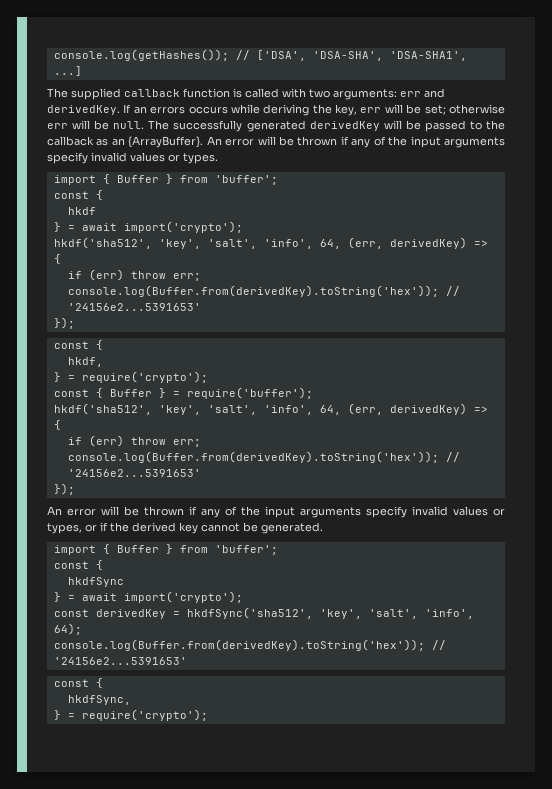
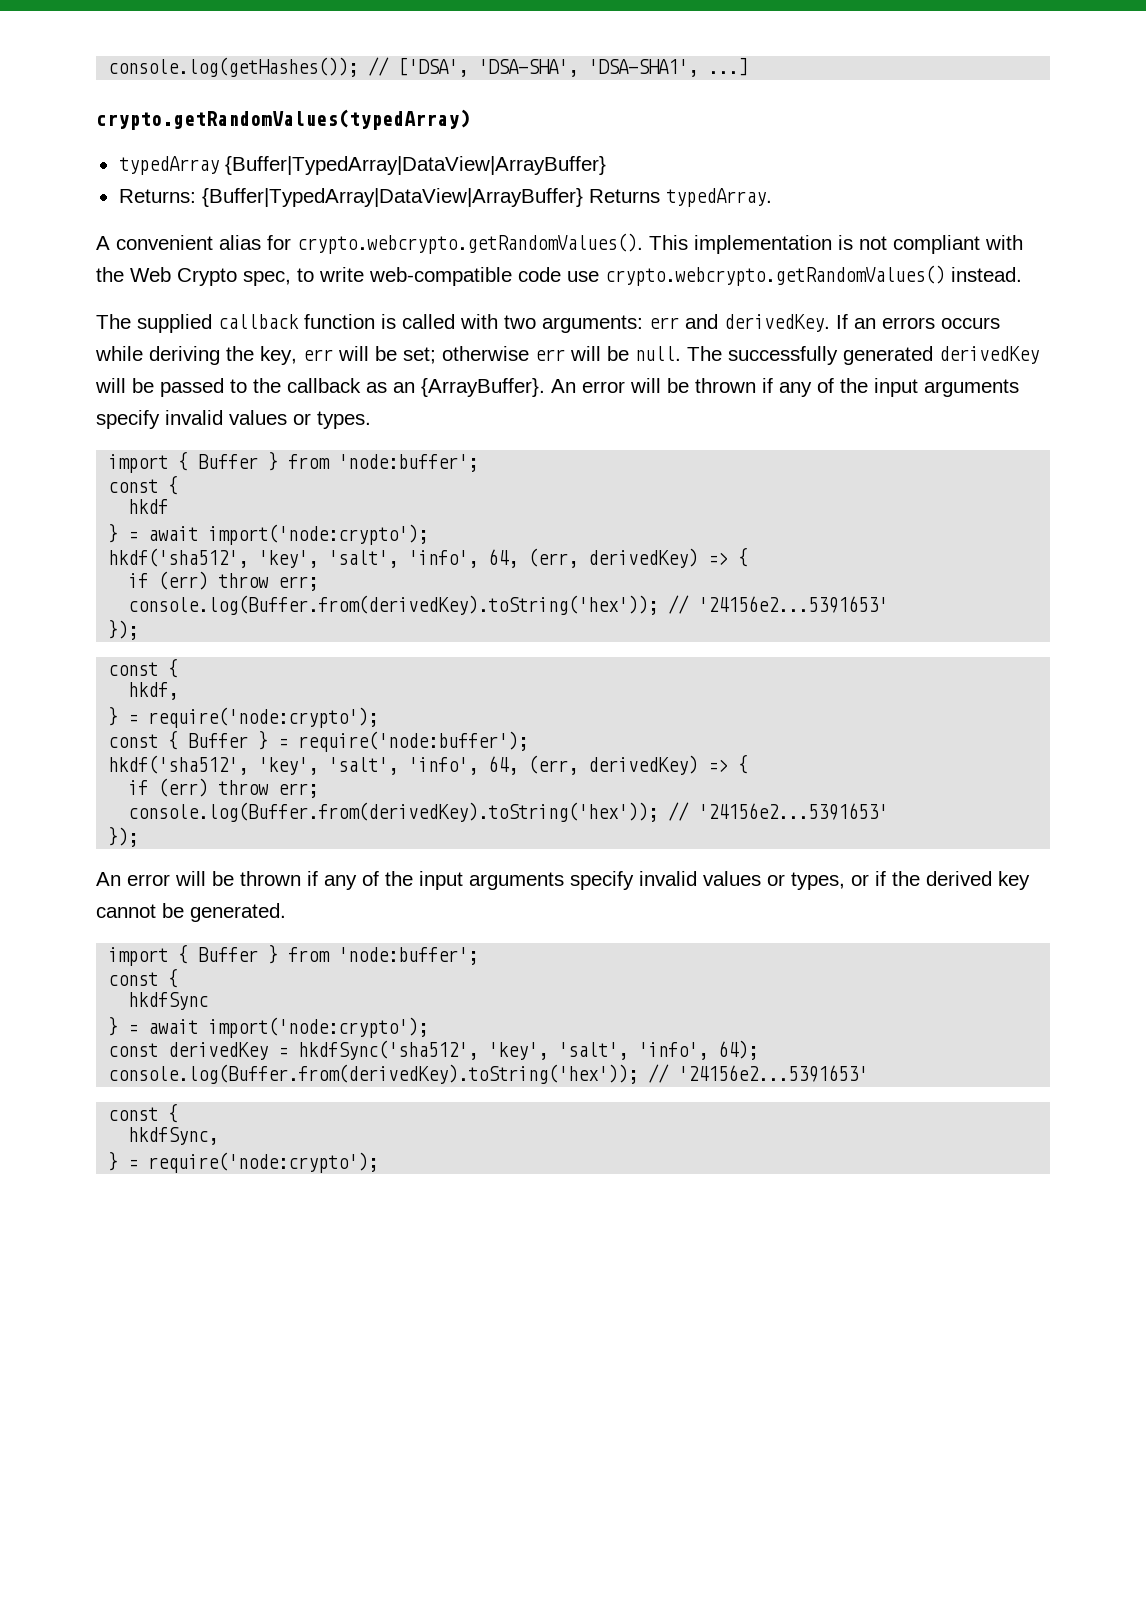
(82, 71) none -> [96,109,470,130] [118,156,606,175] [118,188,772,207] [96,233,1023,254] [96,265,1022,286] // crypto.getRandomValues(typedArray) // typedArray {Buffer|TypedArray|DataView|ArrayBuffer} // Returns: {Buffer|TypedArray|DataView|ArrayBuffer} Returns typedArray. // A convenient alias for crypto.webcrypto.getRandomValues(). This implementation is not compliant with the Web Crypto spec, to write web-compatible code use crypto.webcrypto.getRandomValues() instead.
[214,175,278,185] 'buffer'; -> [338,454,479,472] 'node:buffer';
[123,221,243,233] import('crypto'); -> [208,524,429,545] import('node:crypto');
[81,371,208,383] require('crypto'); -> [148,707,379,728] require('node:crypto');
[186,387,313,399] require('buffer'); -> [298,731,529,752] require('node:buffer');
[214,545,278,555] 'buffer'; -> [338,947,479,965] 'node:buffer';
[123,591,243,603] import('crypto'); -> [208,1017,429,1038] import('node:crypto');
[81,709,208,721] require('crypto'); -> [148,1152,379,1173] require('node:crypto');

